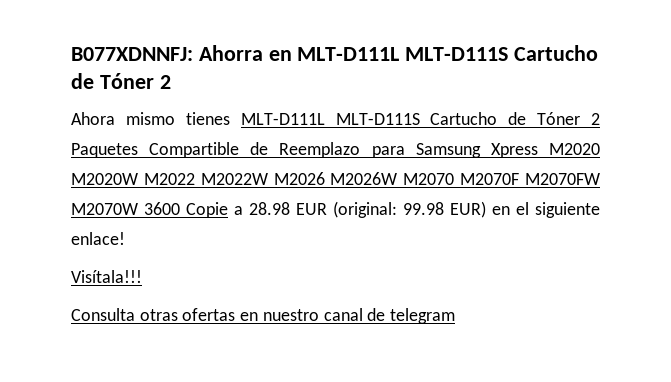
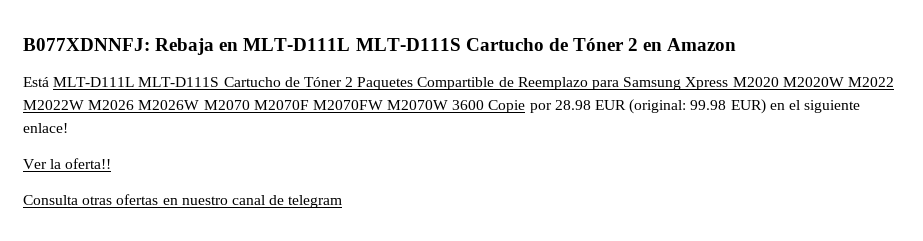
[198,45,263,61] Ahorra -> [155,38,215,55] Rebaja
[71,112,230,125] // Ahora mismo tienes -> [643,38,737,51] [23,77,49,87] en Amazon // Está
[234,206,243,215] a -> [529,103,552,113] por
[71,270,142,283] Visítala!!! -> [23,158,112,169] Ver la oferta!!

